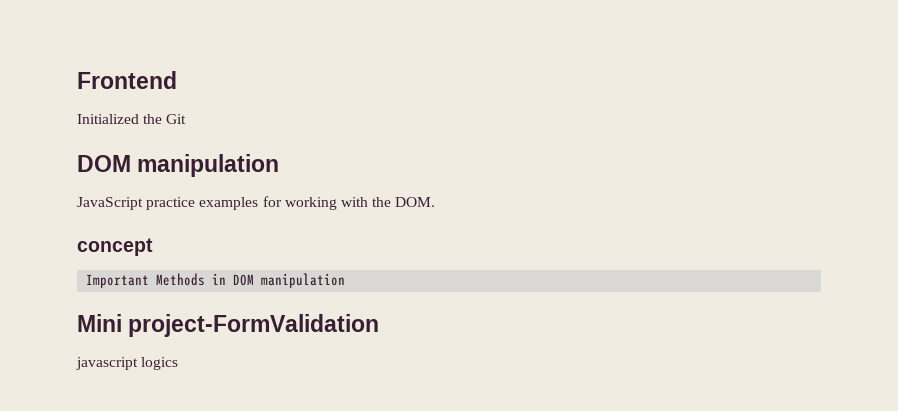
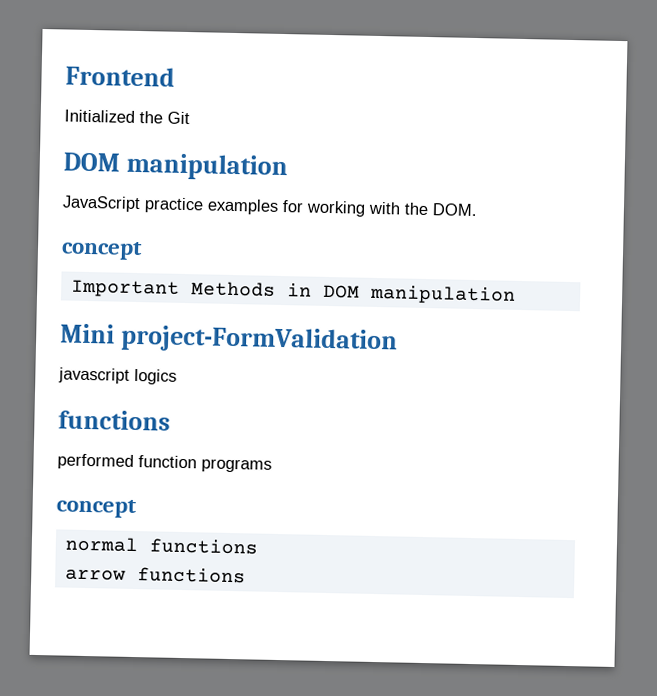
(179, 363) none -> [58,409,171,431] [57,453,272,473] [56,498,137,519] [64,536,258,555] [64,567,246,584] // functions // performed function programs // concept // normal functions // arrow functions

